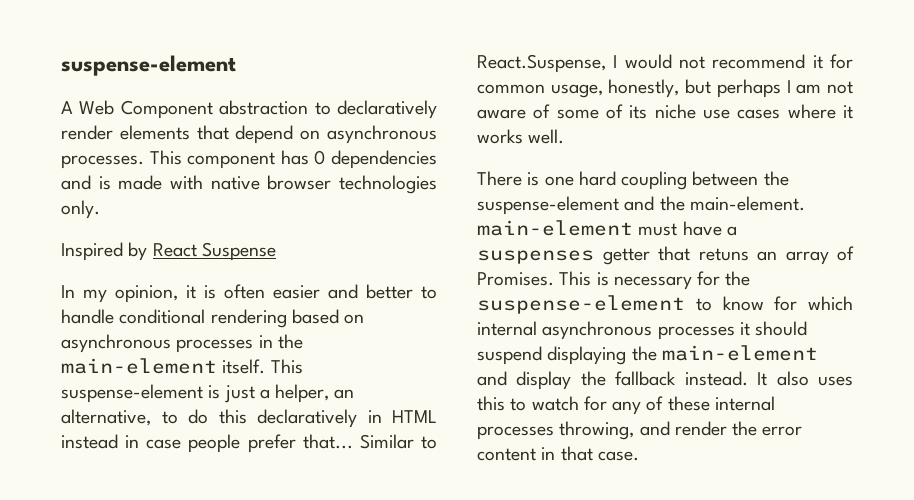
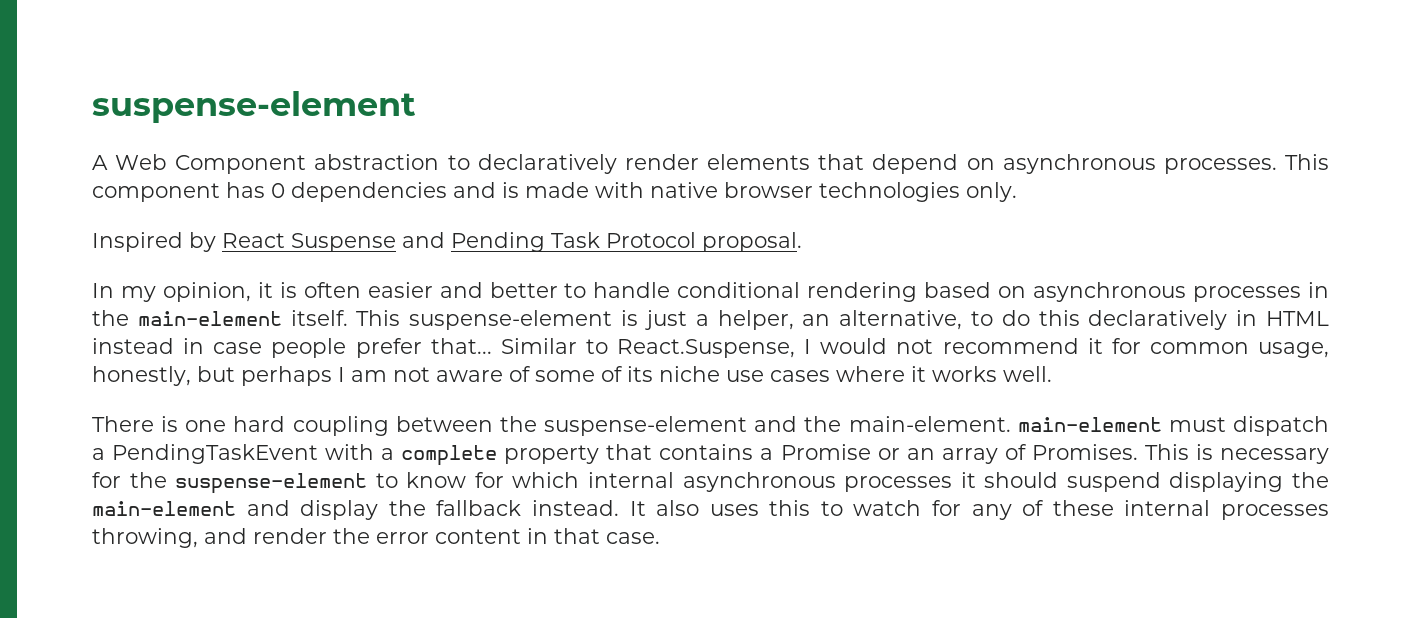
(276, 251) none -> [402,232,802,252] and Pending Task Protocol proposal.
[682,221,737,236] [477,246,749,265] have a suspenses getter that retuns -> [1233,416,1330,436] [92,444,900,466] dispatch a PendingTaskEvent with a complete property that contains a Promise or

